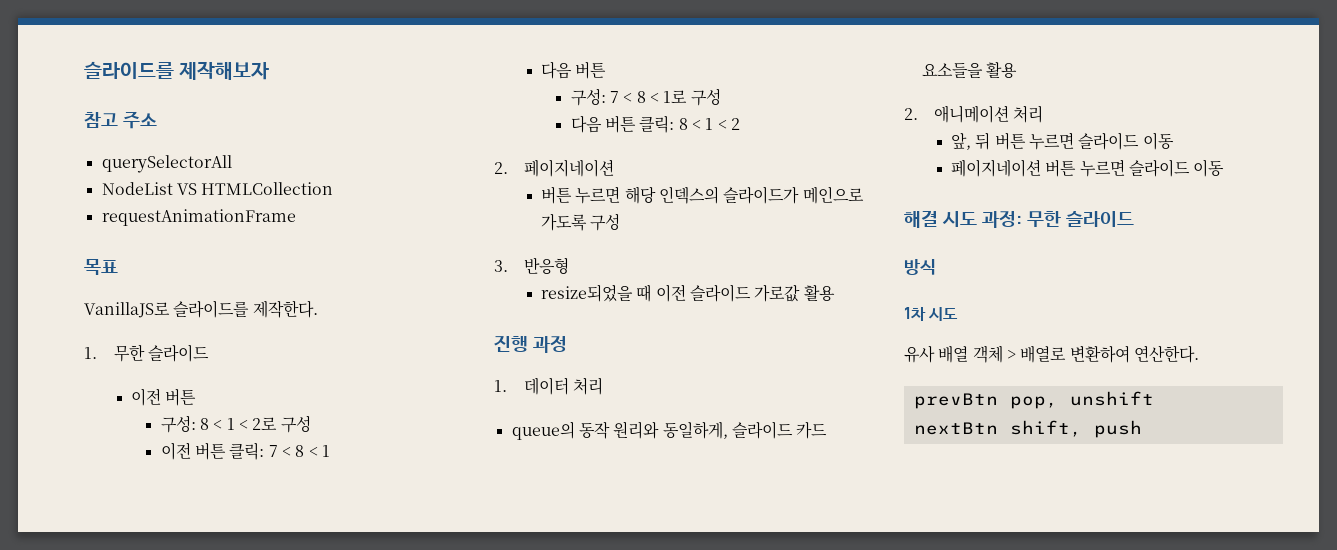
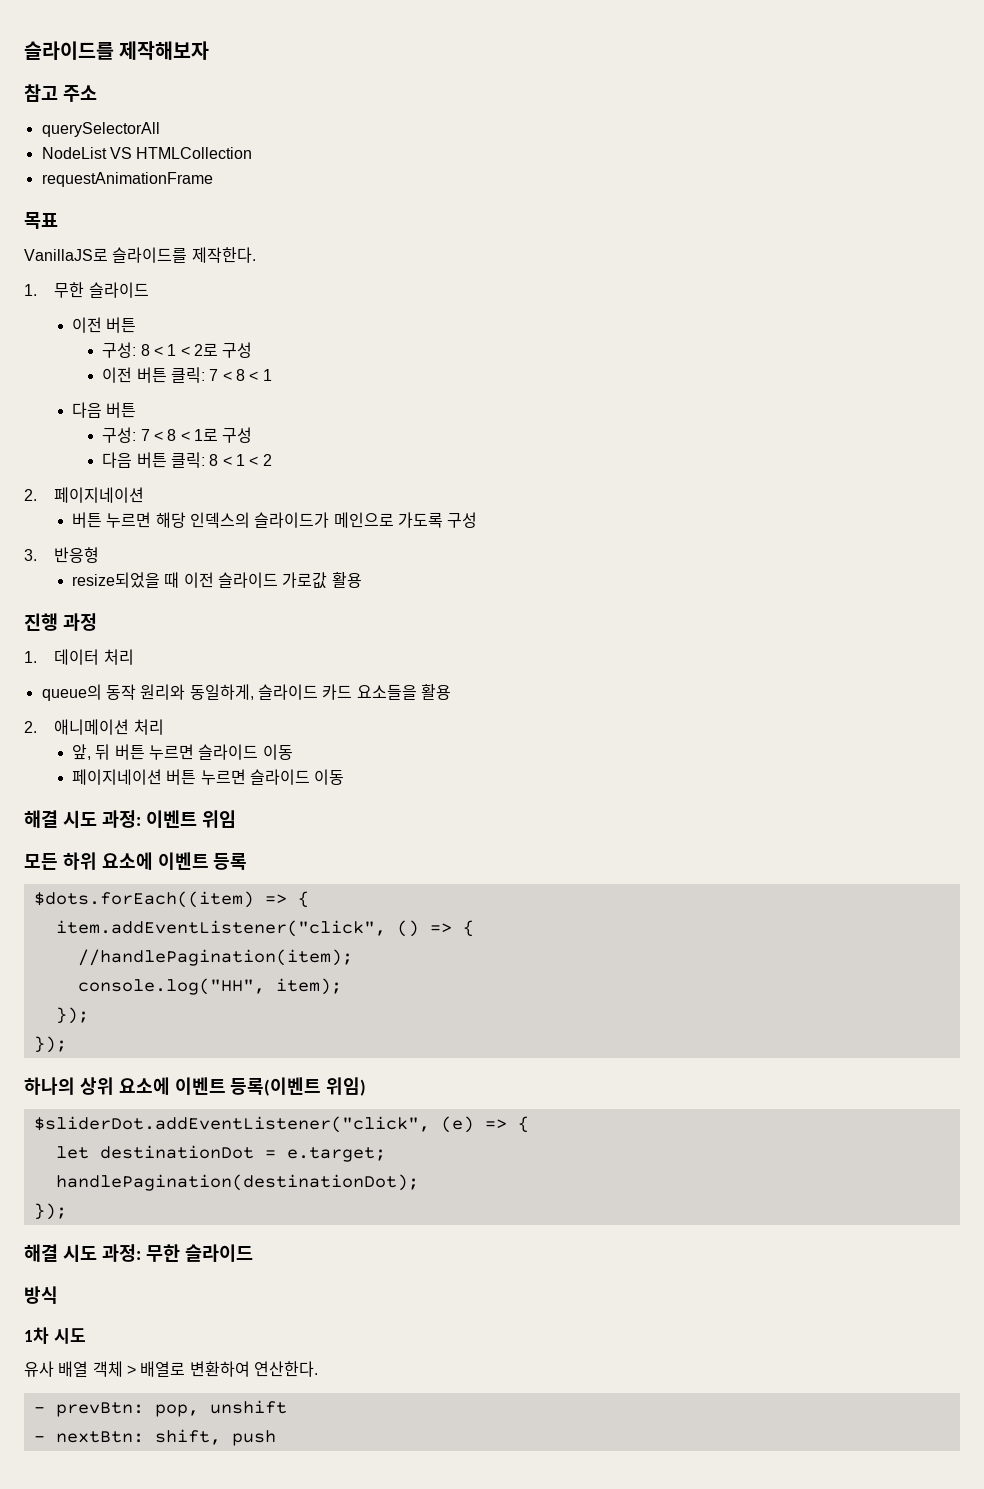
(1225, 168) none -> [24,810,236,828] [24,852,248,870] [33,891,309,908] [55,920,474,937] [77,949,353,966] [77,978,342,995] [55,1007,89,1024] [33,1036,67,1053] [24,1077,367,1096] [33,1116,529,1133] [55,1145,386,1162] [55,1174,419,1191] [33,1203,67,1220] // 해결 시도 과정: 이벤트 위임 // 모든 하위 요소에 이벤트 등록 // $dots.forEach((item) => { // item.addEventListener("click", () => { // //handlePagination(item); // console.log("HH", item); // }); // }); // 하나의 상위 요소에 이벤트 등록(이벤트 위임) // $sliderDot.addEventListener("click", (e) => { // let destinationDot = e.target; // handlePagination(destinationDot); // });
[913,393,998,409] prevBtn -> [33,1402,144,1417] - prevBtn:
[913,422,998,435] nextBtn -> [33,1431,144,1443] - nextBtn:

